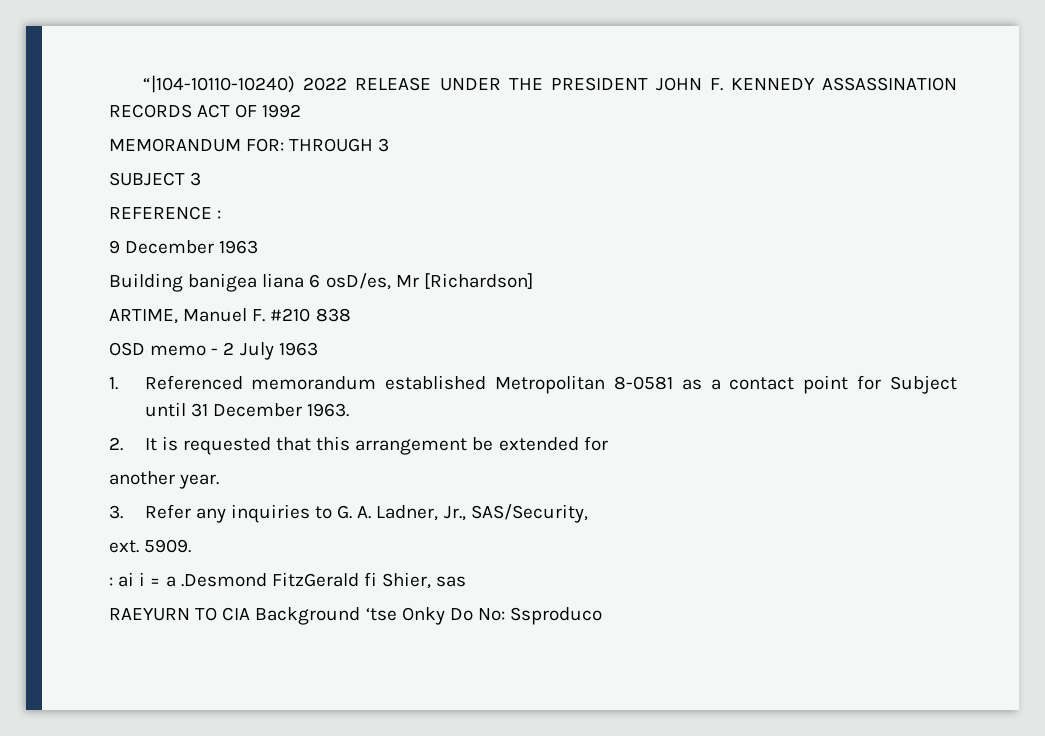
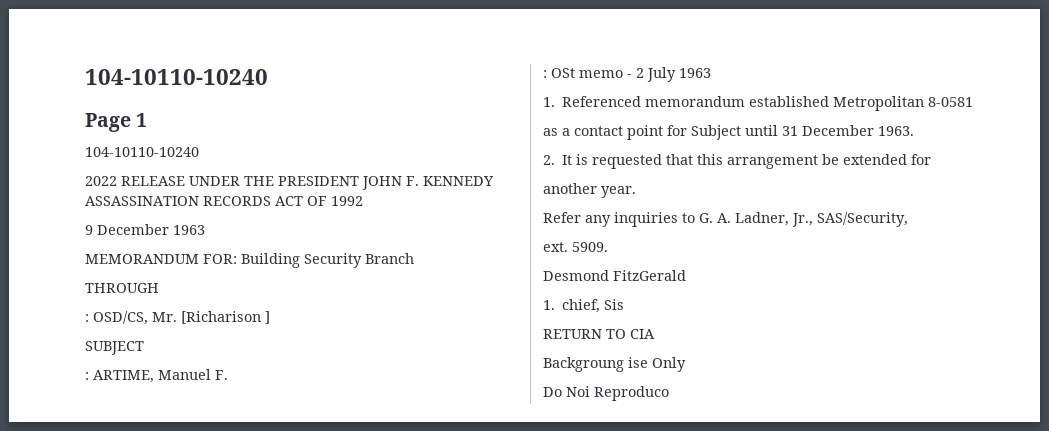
[143,75,296,93] “|104-10110-10240) -> [85,69,268,85] [85,113,148,132] [85,147,199,157] 104-10110-10240 // Page 1 // 104-10110-10240 //
[109,138,390,152] [109,172,202,186] [109,206,222,220] [109,240,259,254] [109,273,533,292] MEMORANDUM FOR: THROUGH 3 // SUBJECT 3 // REFERENCE : // 9 December 1963 // Building banigea liana 6 osD/es, Mr [Richardson] // -> [85,224,205,235] [85,253,414,268] [85,283,159,293] [85,311,270,325] [85,341,144,355] [85,372,89,380] 9 December 1963 // MEMORANDUM FOR: Building Security Branch // THROUGH // : OSD/CS, Mr. [Richarison ] // SUBJECT // :
[270,308,351,322] [109,342,145,356] #210 838 // OSD -> [543,68,575,78] // : OSt
(673, 383) none -> (974, 102) //
[109,505,123,519] 3. -> (636, 192) none
[109,572,467,589] [109,607,603,625] : ai i = a .Desmond FitzGerald fi Shier, sas // RAEYURN TO CIA Background ‘tse Onky Do No: Ssproduco -> [543,270,686,281] [543,299,625,313] [543,329,655,339] [543,357,686,372] [543,386,669,401] Desmond FitzGerald // 1. chief, Sis // RETURN TO CIA // Backgroung ise Only // Do Noi Reproduco

